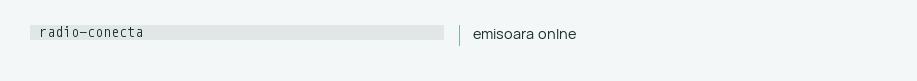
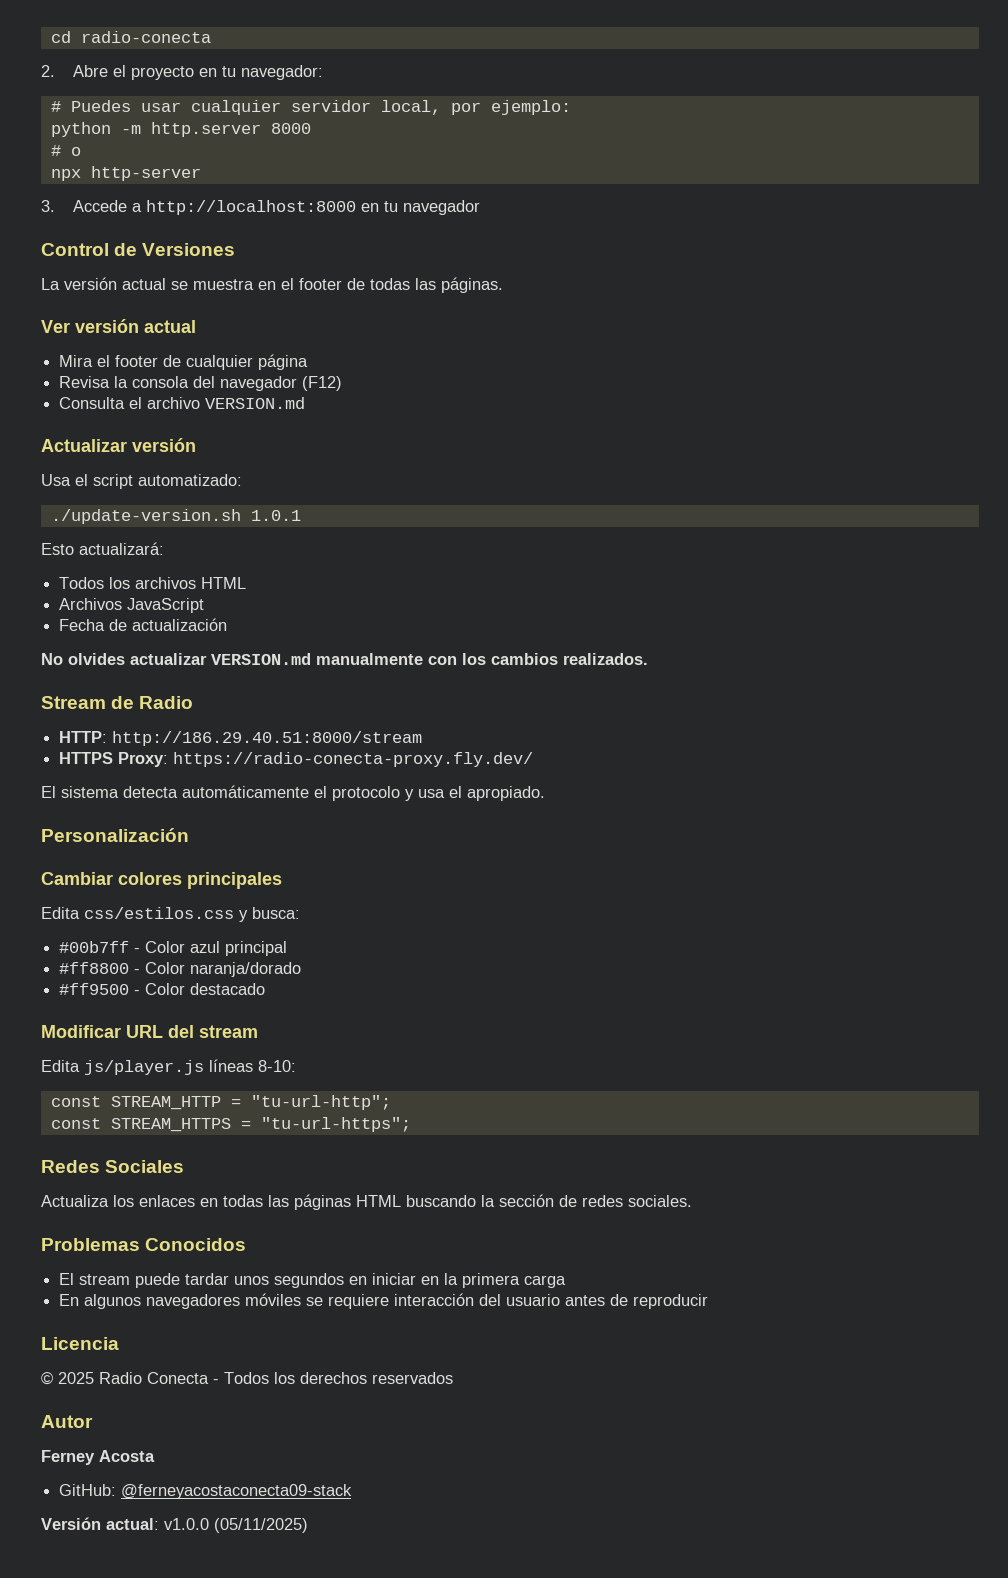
(38, 31) none -> [50,31,71,43] cd
[473,29,576,39] emisoara onlne -> [41,65,323,80] [50,100,571,115] [50,122,311,137] [50,145,81,156] [50,166,201,181] [41,200,480,215] [41,243,236,256] [41,277,503,293] [41,319,196,333] [59,354,309,370] [59,376,343,391] [59,397,306,409] [41,438,196,452] [41,474,242,489] [50,509,301,524] [41,542,164,555] [59,577,247,589] [59,598,205,613] [59,618,228,631] [41,653,648,665] [41,696,194,709] [59,731,423,746] [59,752,534,767] [41,785,545,801] [41,828,189,842] [41,872,282,889] [41,907,300,922] [59,941,288,956] [59,962,302,977] [59,983,266,995] [41,1025,258,1038] [41,1059,296,1075] [50,1095,391,1110] [50,1117,411,1132] [41,1160,185,1173] [41,1194,692,1210] [41,1238,247,1251] [59,1273,567,1288] [59,1293,709,1309] [41,1337,119,1350] [41,1372,453,1385] [41,1415,93,1428] [41,1450,155,1465] [59,1484,353,1499] [41,1517,308,1533] 2. Abre el proyecto en tu navegador: // # Puedes usar cualquier servidor local, por ejemplo: // python -m http.server 8000 // # o // npx http-server // 3. Accede a http://localhost:8000 en tu navegador // Control de Versiones // La versión actual se muestra en el footer de todas las páginas. // Ver versión actual // Mira el footer de cualquier página // Revisa la consola del navegador (F12) // Consulta el archivo VERSION.md // Actualizar versión // Usa el script automatizado: // ./update-version.sh 1.0.1 // Esto actualizará: // Todos los archivos HTML // Archivos JavaScript // Fecha de actualización // No olvides actualizar VERSION.md manualmente con los cambios realizados. // Stream de Radio // HTTP: http://186.29.40.51:8000/stream // HTTPS Proxy: https://radio-conecta-proxy.fly.dev/ // El sistema detecta automáticamente el protocolo y usa el apropiado. // Personalización // Cambiar colores principales // Edita css/estilos.css y busca: // #00b7ff - Color azul principal // #ff8800 - Color naranja/dorado // #ff9500 - Color destacado // Modificar URL del stream // Edita js/player.js líneas 8-10: // const STREAM_HTTP = "tu-url-http"; // const STREAM_HTTPS = "tu-url-https"; // Redes Sociales // Actualiza los enlaces en todas las páginas HTML buscando la sección de redes sociales. // Problemas Conocidos // El stream puede tardar unos segundos en iniciar en la primera carga // En algunos navegadores móviles se requiere interacción del usuario antes de reproducir // Licencia // © 2025 Radio Conecta - Todos los derechos reservados // Autor // Ferney Acosta // GitHub: @ferneyacostaconecta09-stack // Versión actual: v1.0.0 (05/11/2025)

